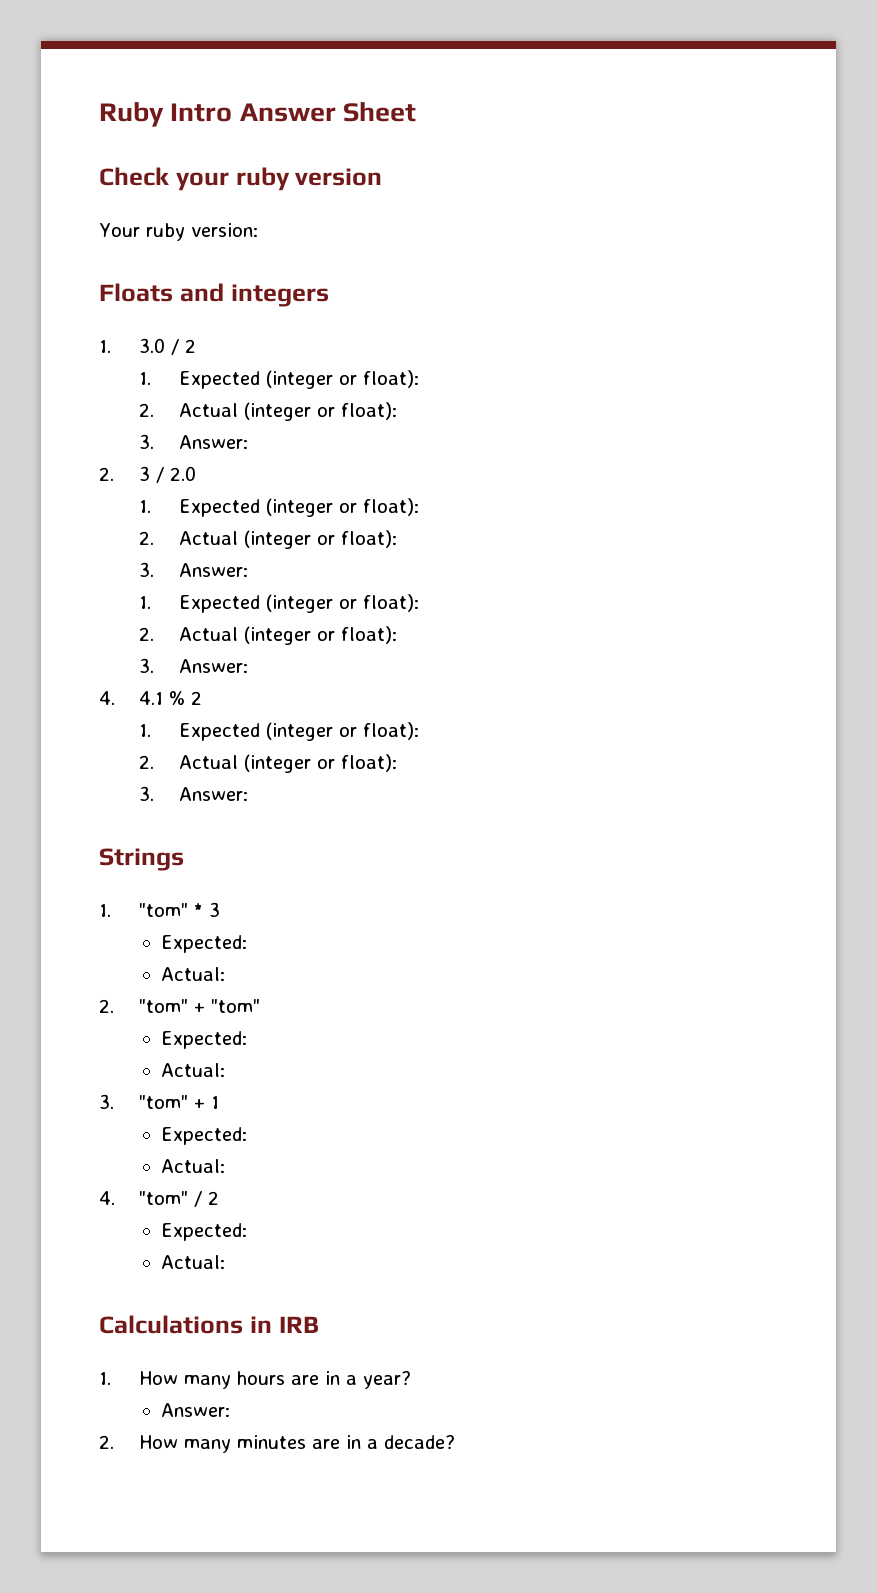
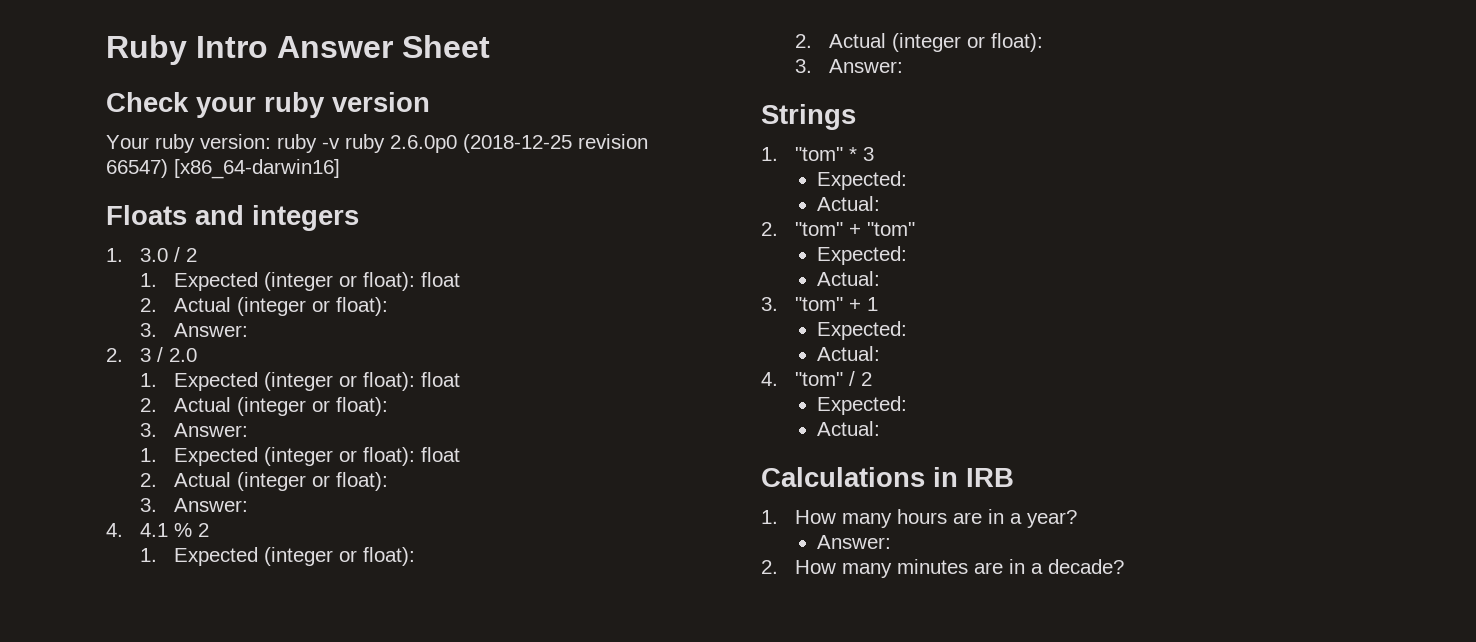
(258, 230) none -> [277,134,648,153] [106,159,340,179] ruby -v ruby 2.6.0p0 (2018-12-25 revision 66547) [x86_64-darwin16]
(419, 379) none -> [420,272,460,287] float
(419, 507) none -> [420,372,460,387] float
(419, 603) none -> [420,447,460,462] float

